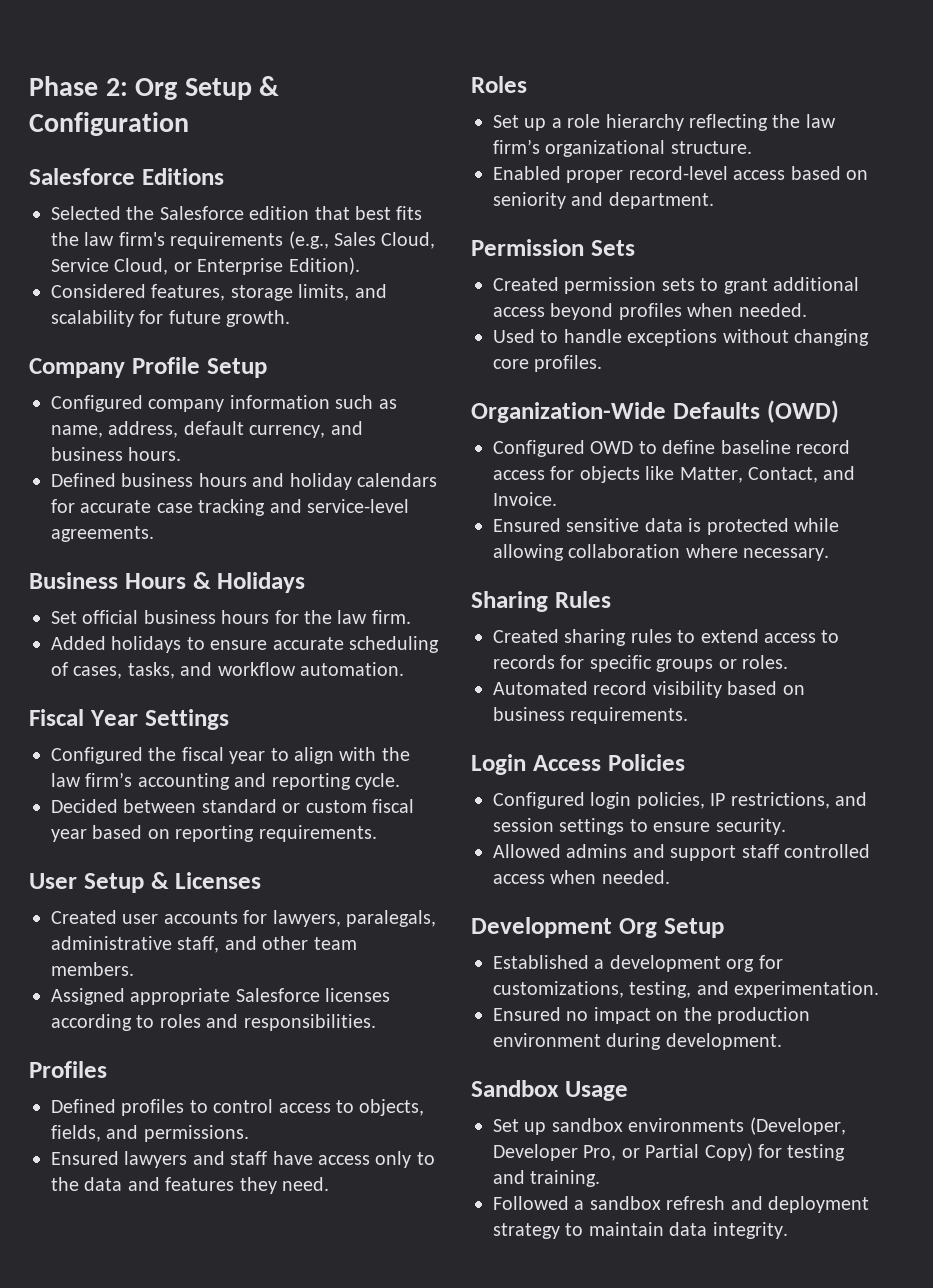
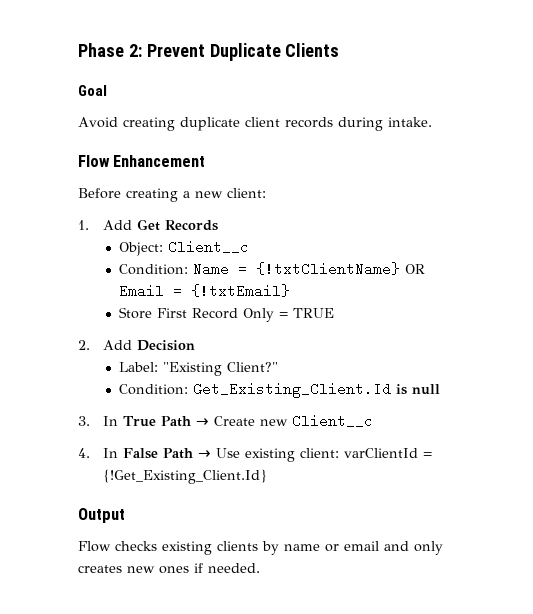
[135,76,280,100] [29,112,189,136] [29,168,224,185] [51,206,423,220] [51,231,436,249] [51,257,360,275] [51,284,387,301] [51,310,291,327] [29,357,267,378] [51,395,397,412] [51,421,363,438] [51,447,182,461] [51,473,437,490] [51,499,409,516] [51,526,154,542] [29,572,306,593] [51,610,411,624] [51,636,439,653] [51,662,404,679] [29,709,229,730] [51,747,410,764] [51,772,400,790] [51,799,414,813] [51,825,377,842] [29,872,262,893] [51,910,436,927] [51,936,357,953] [51,962,134,976] [51,988,391,1005] [51,1014,376,1031] [29,1061,107,1078] [51,1099,425,1116] [51,1125,249,1142] [51,1151,435,1168] [51,1177,329,1194] [471,76,527,93] [493,114,836,131] [493,139,752,157] [493,166,868,183] [493,192,714,209] [471,239,635,256] [493,277,859,294] [493,303,807,320] [493,329,869,346] [493,355,603,372] [471,400,839,423] [493,440,850,457] [493,466,856,483] [493,492,557,506] [493,518,839,535] [493,544,830,561] [471,591,611,612] [493,629,840,646] [493,655,788,672] [493,681,805,698] [493,707,689,724] [471,754,685,775] [493,792,867,809] [493,818,786,835] [493,844,870,861] [493,870,670,884] [471,917,724,938] [493,955,783,972] [493,981,880,998] [493,1007,810,1024] [493,1033,782,1050] [471,1080,628,1101] [493,1117,846,1135] [493,1143,846,1161] [493,1170,601,1187] [493,1196,869,1213] [493,1222,788,1239] Org Setup & Configuration // Salesforce Editions // Selected the Salesforce edition that best fits the law firm's requirements (e.g., Sales Cloud, Service Cloud, or Enterprise Edition). // Considered features, storage limits, and scalability for future growth. // Company Profile Setup // Configured company information such as name, address, default currency, and business hours. // Defined business hours and holiday calendars for accurate case tracking and service-level agreements. // Business Hours & Holidays // Set official business hours for the law firm. // Added holidays to ensure accurate scheduling of cases, tasks, and workflow automation. // Fiscal Year Settings // Configured the fiscal year to align with the law firm’s accounting and reporting cycle. // Decided between standard or custom fiscal year based on reporting requirements. // User Setup & Licenses // Created user accounts for lawyers, paralegals, administrative staff, and other team members. // Assigned appropriate Salesforce licenses according to roles and responsibilities. // Profiles // Defined profiles to control access to objects, fields, and permissions. // Ensured lawyers and staff have access only to the data and features they need. // Roles // Set up a role hierarchy reflecting the law firm’s organizational structure. // Enabled proper record-level access based on seniority and department. // Permission Sets // Created permission sets to grant additional access beyond profiles when needed. // Used to handle exceptions without changing core profiles. // Organization-Wide Defaults (OWD) // Configured OWD to define baseline record access for objects like Matter, Contact, and Invoice. // Ensured sensitive data is protected while allowing collaboration where necessary. // Sharing Rules // Created sharing rules to extend access to records for specific groups or roles. // Automated record visibility based on business requirements. // Login Access Policies // Configured login policies, IP restrictions, and session settings to ensure security. // Allowed admins and support staff controlled access when needed. // Development Org Setup // Established a development org for customizations, testing, and experimentation. // Ensured no impact on the production environment during development. // Sandbox Usage // Set up sandbox environments (Developer, Developer Pro, or Partial Copy) for testing and training. // Followed a sandbox refresh and deployment strategy to maintain data integrity. -> [146,43,340,61] [78,85,107,96] [78,117,432,131] [78,155,206,167] [78,188,266,202] [78,219,219,231] [118,240,249,256] [118,262,425,276] [118,284,290,298] [118,307,334,322] [78,340,196,351] [118,362,278,376] [118,382,440,398] [78,414,374,428] [78,448,433,462] [103,469,268,484] [78,508,125,523] [78,541,443,555] [78,563,260,574] Prevent Duplicate Clients // Goal // Avoid creating duplicate client records during intake. // Flow Enhancement // Before creating a new client: // 1. Add Get Records // Object: Client__c // Condition: Name = {!txtClientName} OR Email = {!txtEmail} // Store First Record Only = TRUE // 2. Add Decision // Label: "Existing Client?" // Condition: Get_Existing_Client.Id is null // 3. In True Path → Create new Client__c // 4. In False Path → Use existing client: varClientId = {!Get_Existing_Client.Id} // Output // Flow checks existing clients by name or email and only creates new ones if needed.

